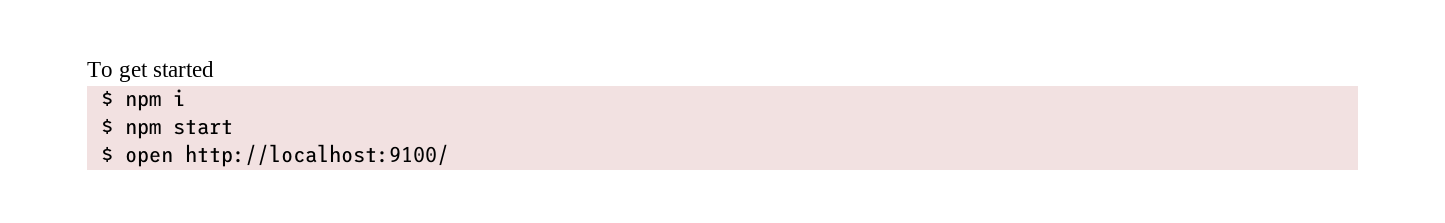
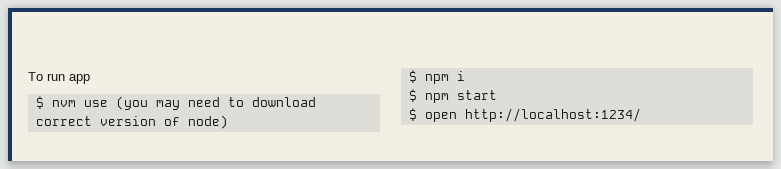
[119,61,215,82] get started -> [47,73,90,84] [35,96,316,110] [35,115,228,129] run app // $ nvm use (you may need to download correct version of node)
[184,144,449,167] http://localhost:9100/ -> [464,108,641,122] http://localhost:1234/

